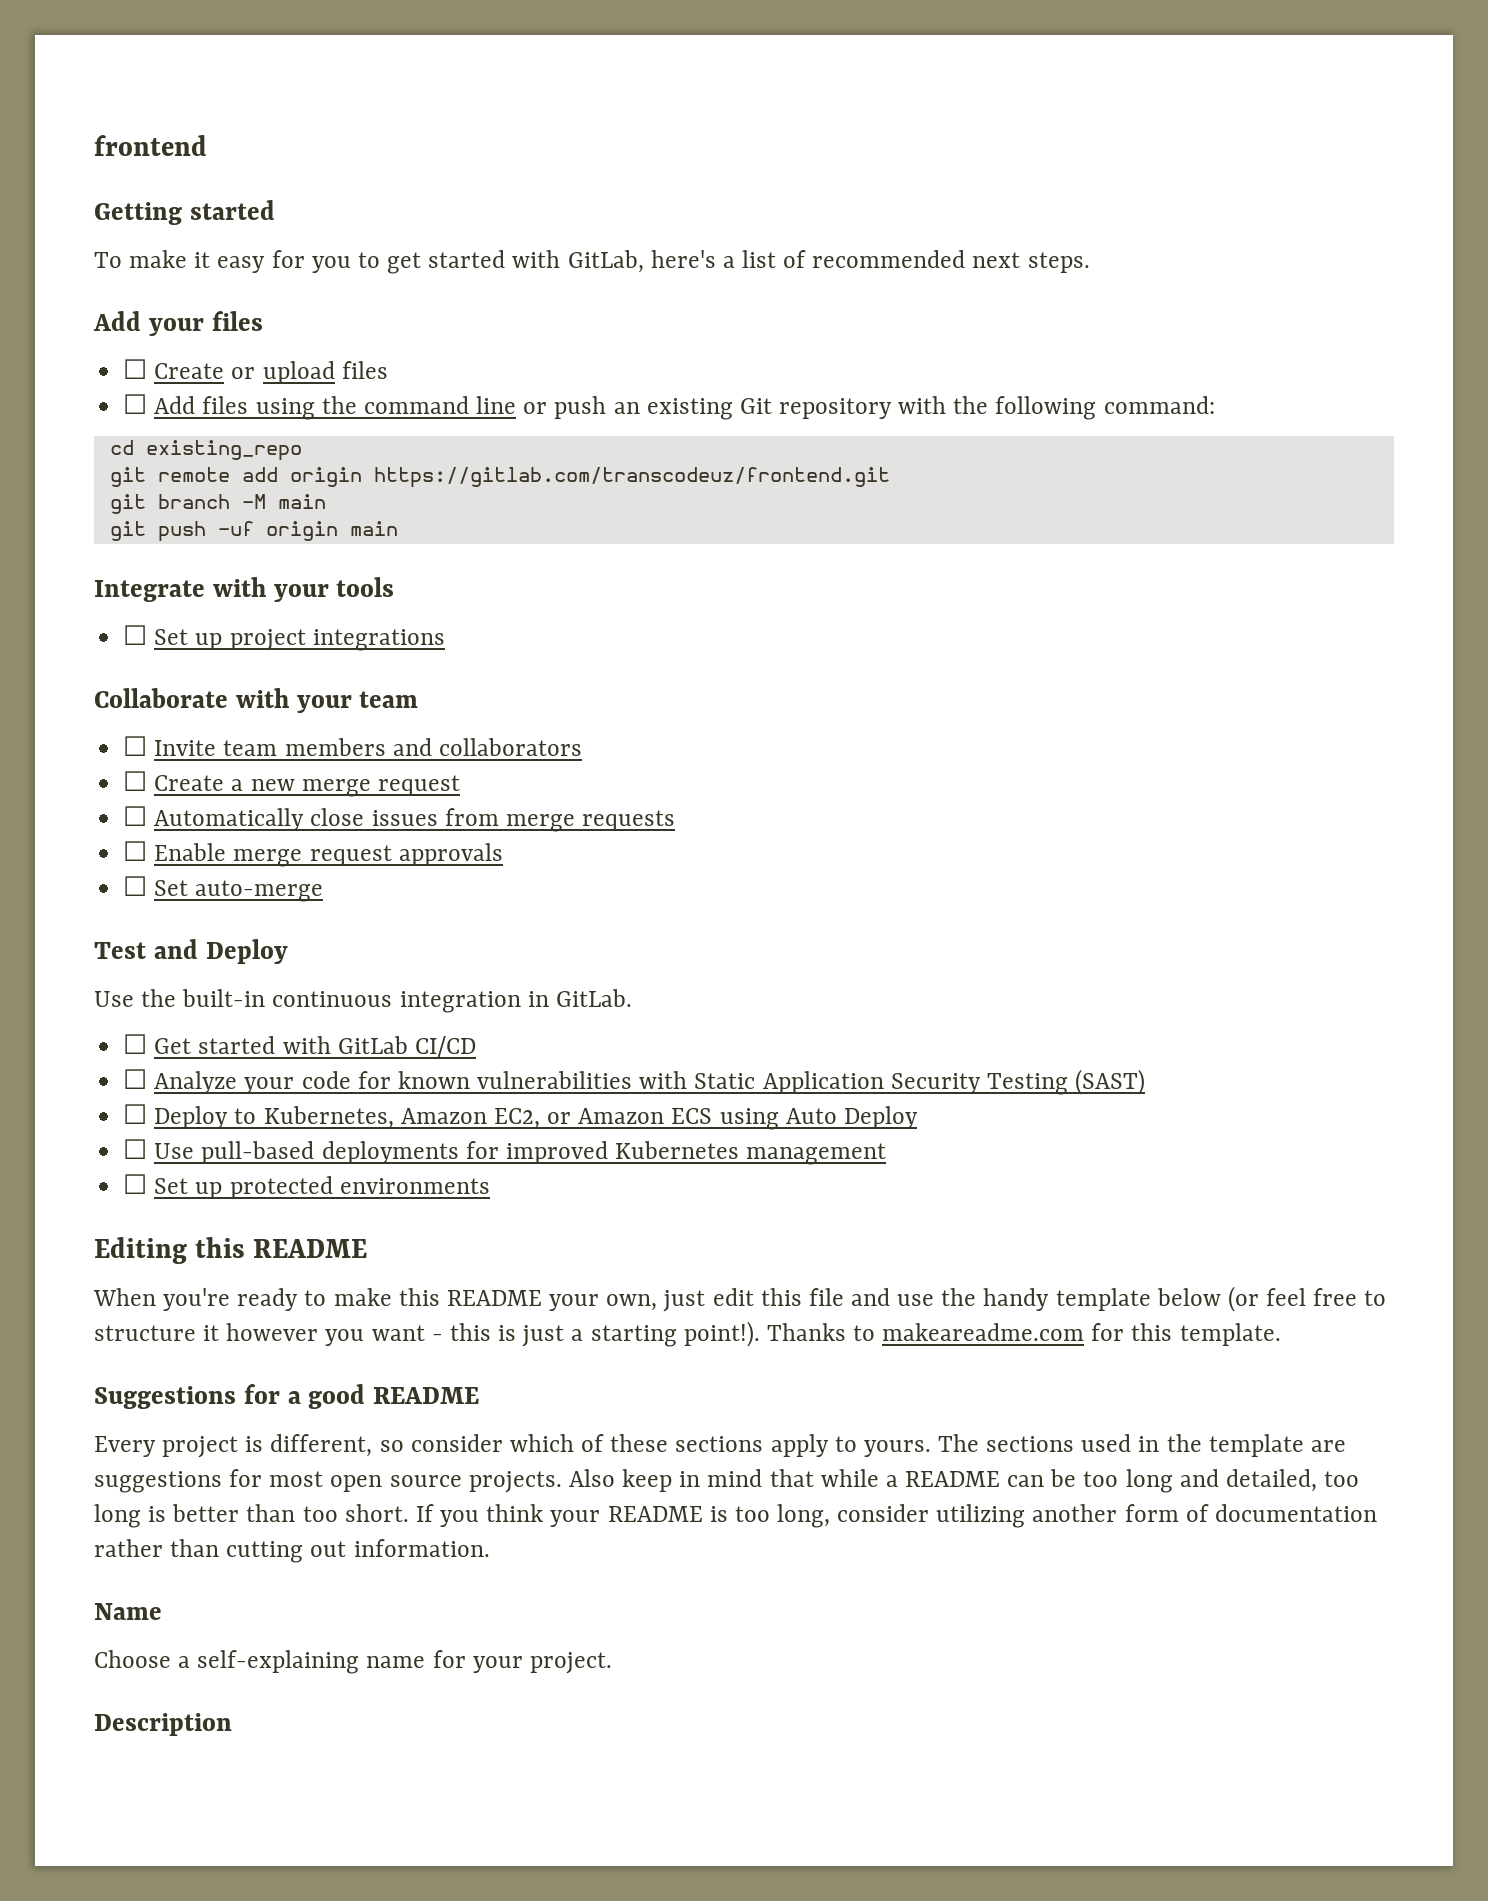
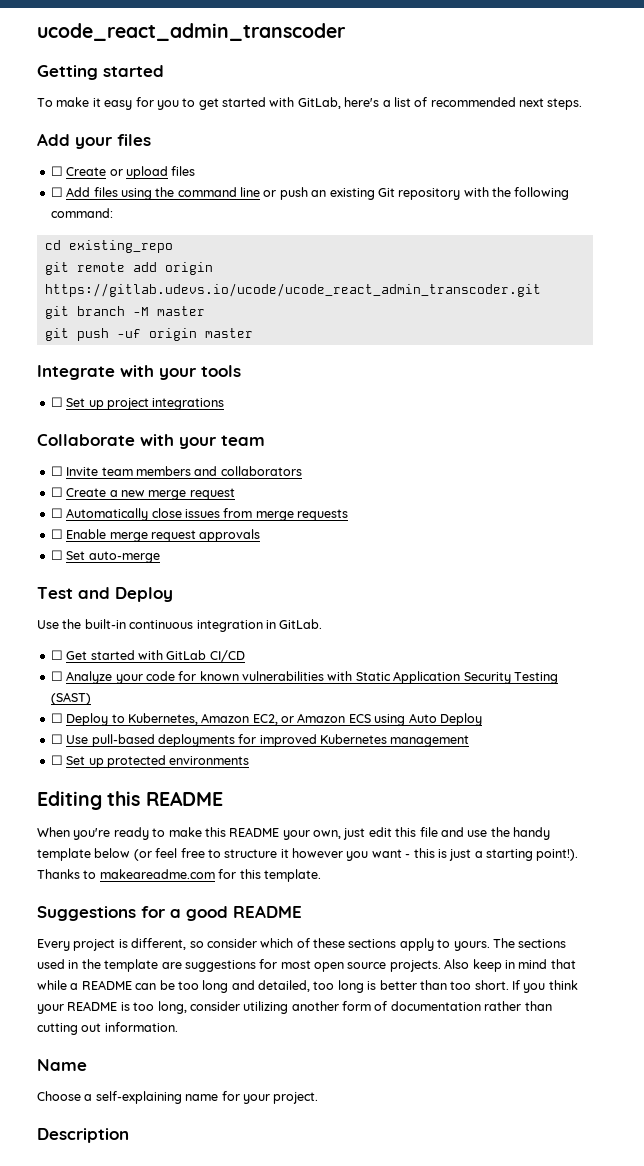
[94,135,207,156] frontend -> [37,23,346,41] ucode_react_admin_transcoder
[373,467,890,488] https://gitlab.com/transcodeuz/frontend.git -> [44,283,541,297] https://gitlab.udevs.io/ucode/ucode_react_admin_transcoder.git
[277,494,326,509] main -> [156,306,205,316] master
[349,521,398,536] main -> [204,328,253,338] master

